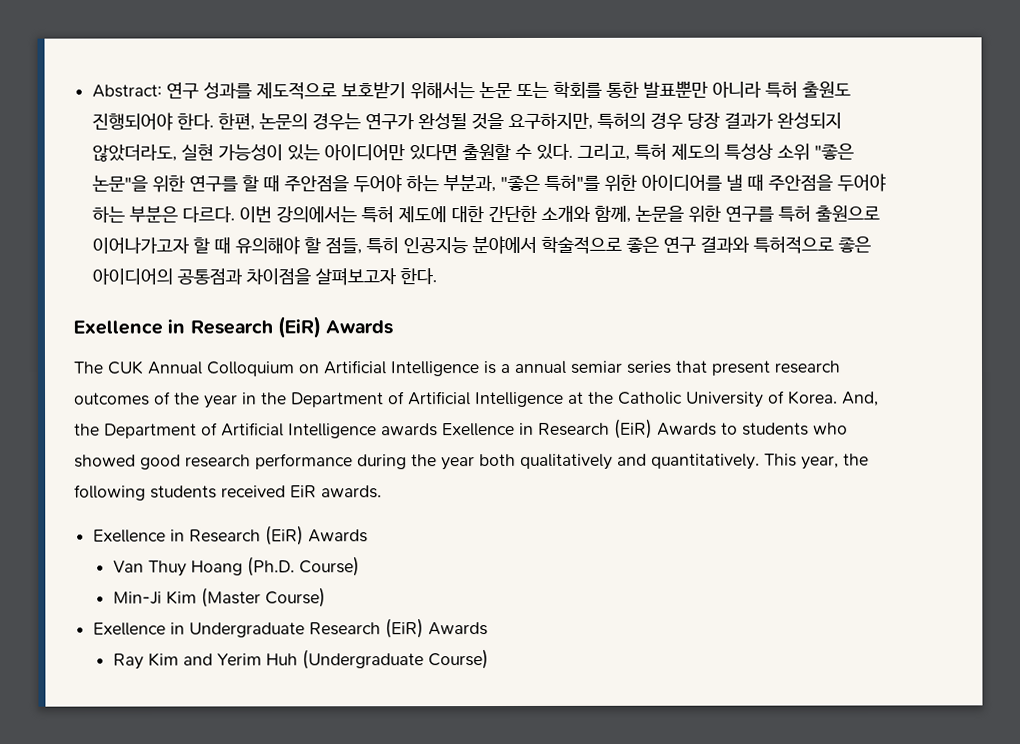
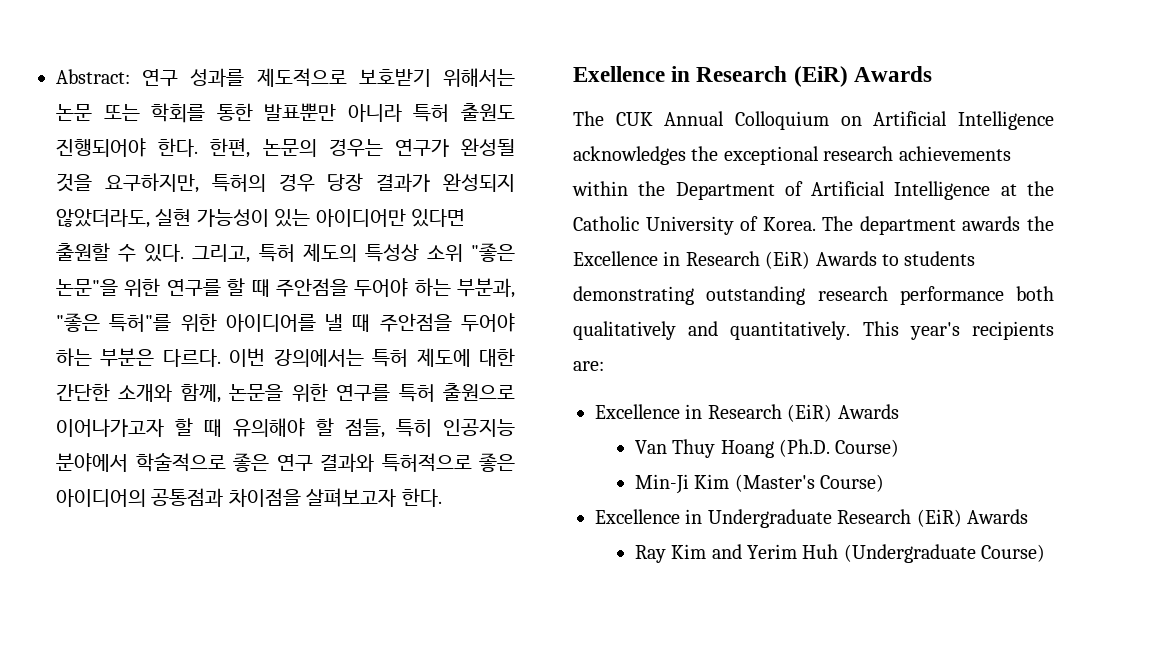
[483,360,841,376] [74,391,257,409] is a annual semiar series that present research outcomes of the year in -> [573,146,1011,165] [572,181,628,196] acknowledges the exceptional research achievements within
[842,391,879,407] [74,422,515,439] And, the Department of Artificial Intelligence awards Exellence -> [822,216,1054,235] [573,251,658,266] The department awards the Excellence
[813,422,848,435] [74,453,475,471] who showed good research performance during the year -> [573,286,1004,305] demonstrating outstanding research performance
[801,453,869,470] [74,484,382,501] [93,529,167,543] year, the following students received EiR awards. // Exellence -> [909,321,1054,340] [573,361,604,371] [595,404,680,419] year's recipients are: // Excellence
[200,587,326,608] [93,622,167,636] (Master Course) // Exellence -> [734,474,884,492] [595,509,680,524] (Master's Course) // Excellence

